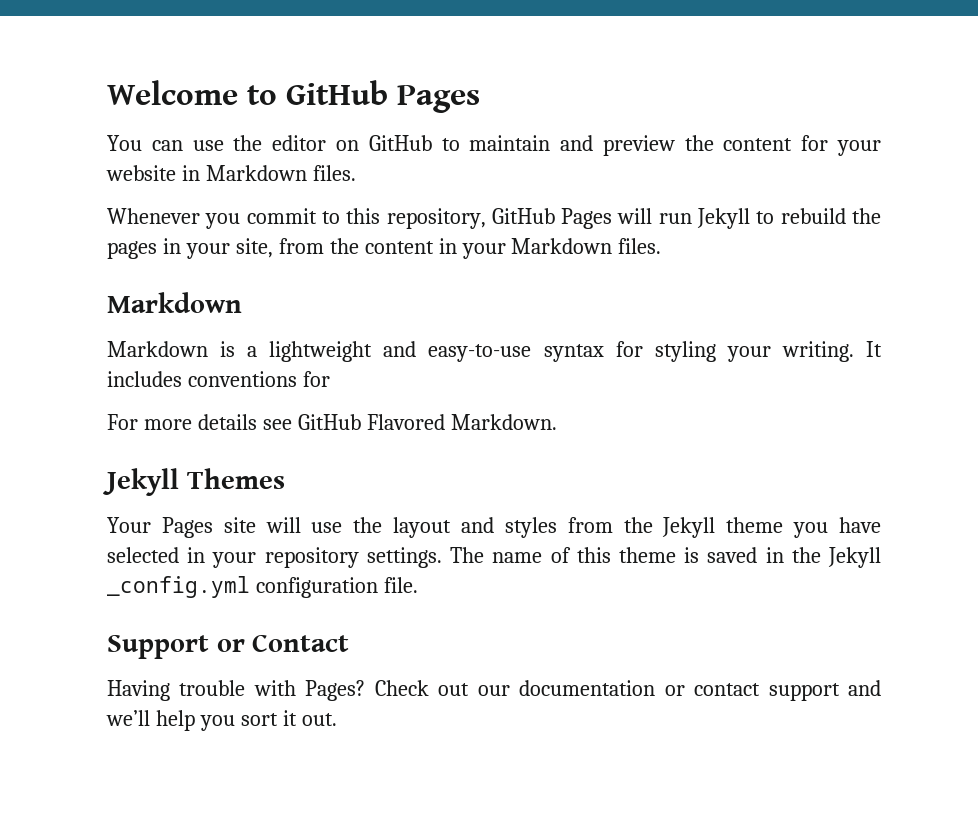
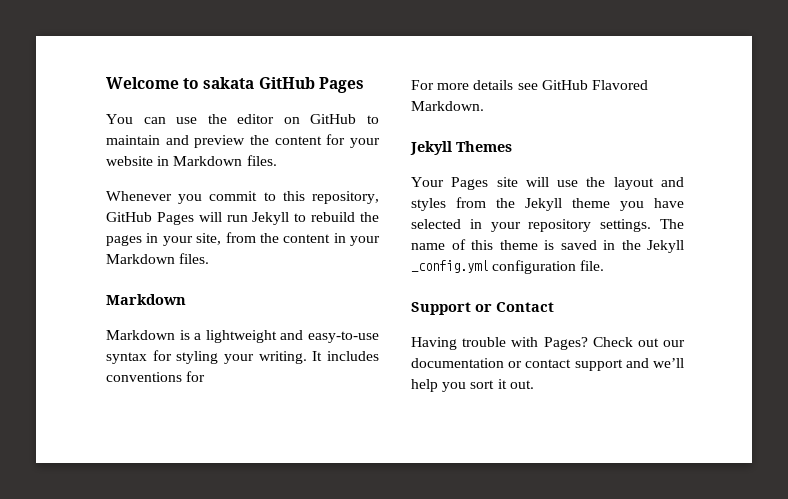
(277, 95) none -> [203,77,255,89] sakata

